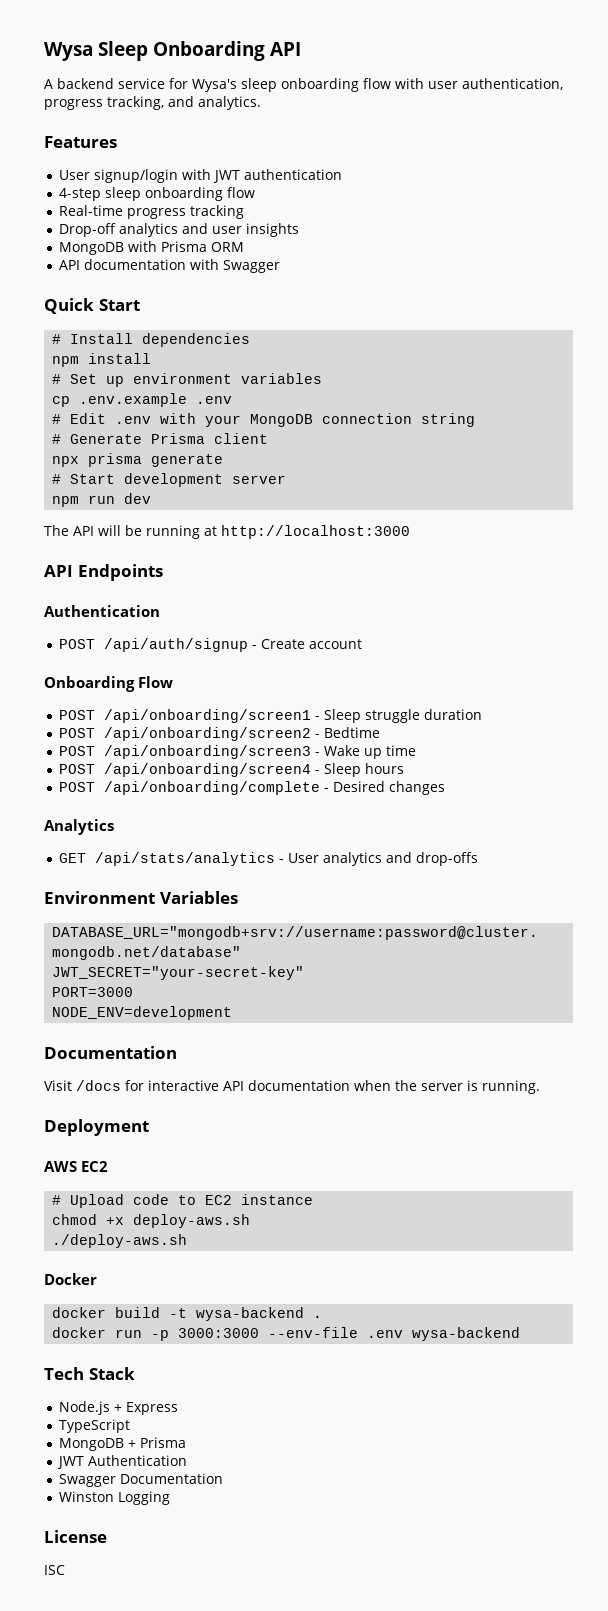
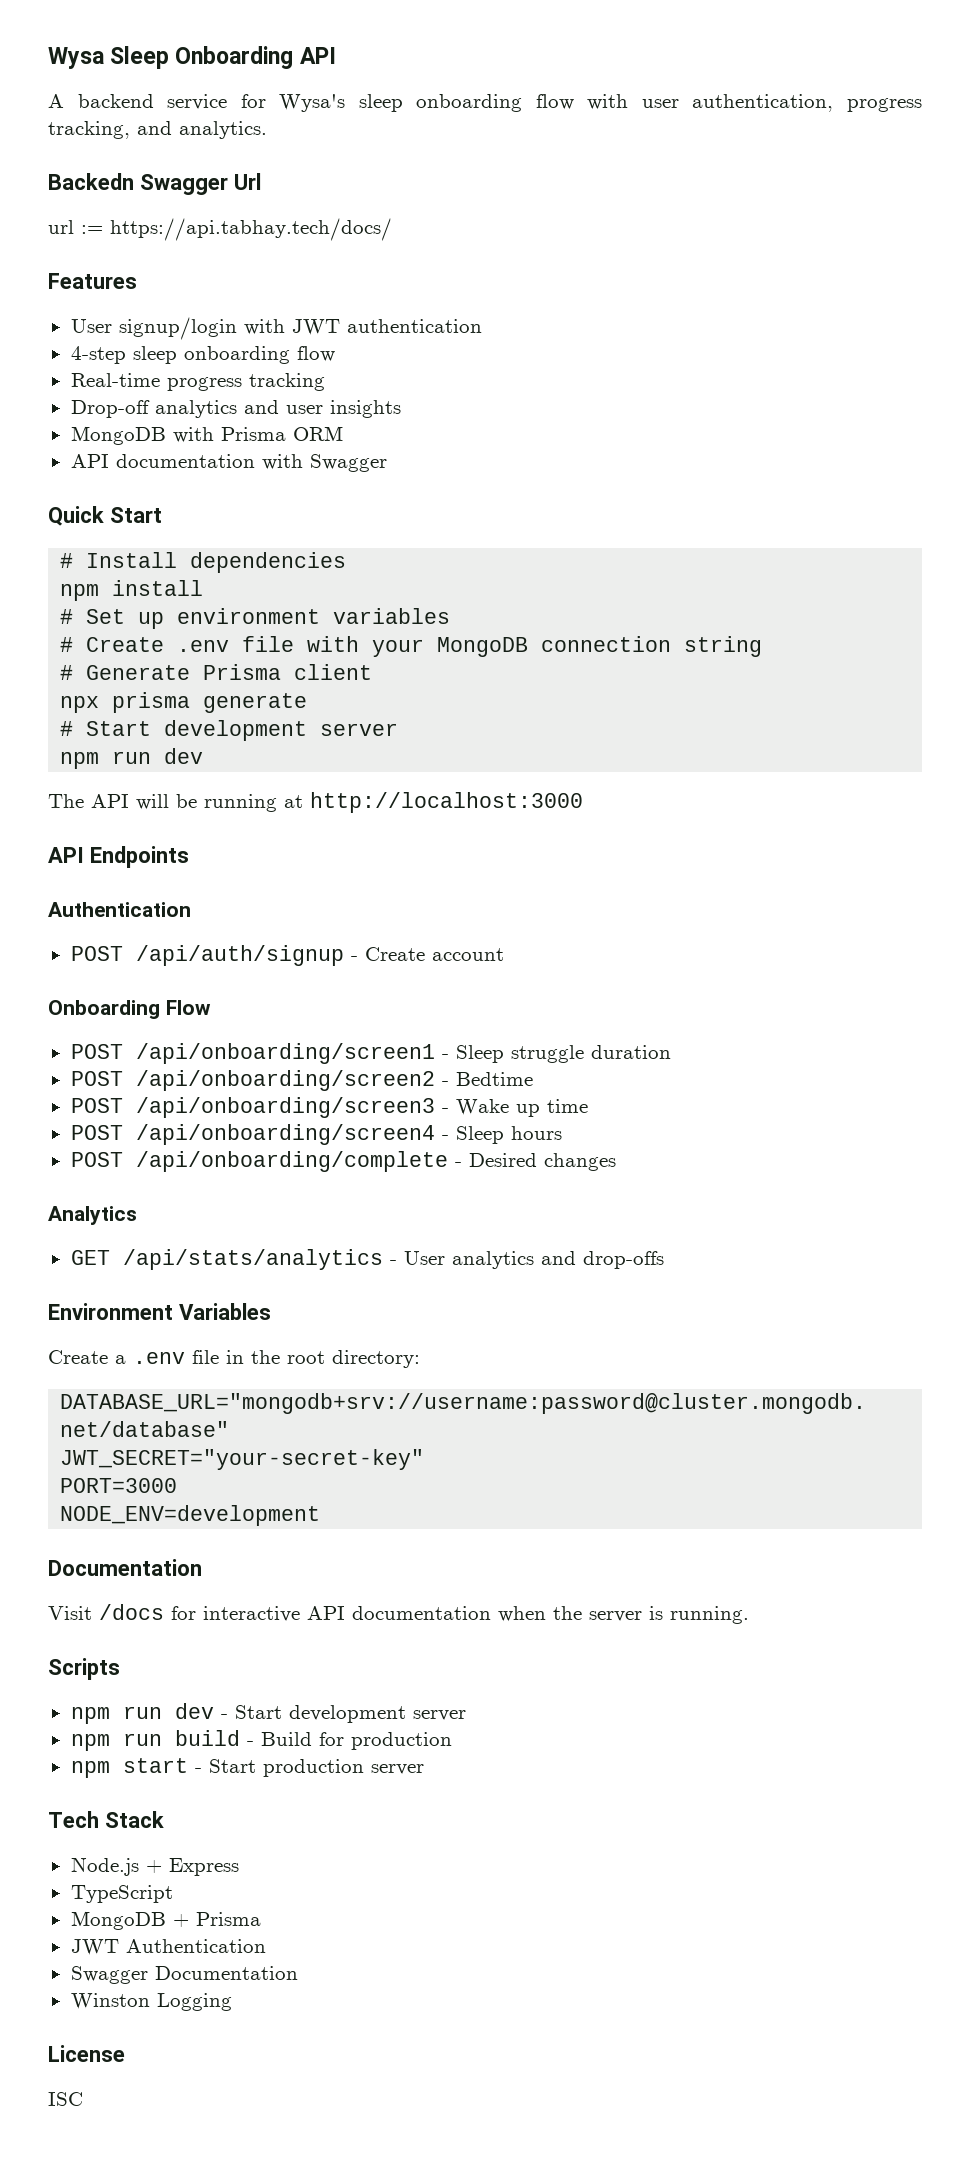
(261, 103) none -> [48,173,261,195] [48,218,392,241] // Backedn Swagger Url // url := https://api.tabhay.tech/docs/
[52,393,233,407] [52,413,152,424] cp .env.example .env // # Edit .env -> [60,636,295,652] # Create .env file
(238, 897) none -> [48,1350,420,1368] // Create a .env file in the root directory:
[44,1119,149,1136] [44,1161,109,1172] [52,1194,314,1208] [52,1214,251,1228] [52,1234,188,1248] [44,1273,97,1285] [52,1307,323,1321] [52,1327,521,1341] Deployment // AWS EC2 // # Upload code to EC2 instance // chmod +x deploy-aws.sh // ./deploy-aws.sh // Docker // docker build -t wysa-backend . // docker run -p 3000:3000 --env-file .env wysa-backend -> [48,1658,120,1680] [70,1703,466,1724] [70,1730,452,1751] [70,1758,424,1778] Scripts // npm run dev - Start development server // npm run build - Build for production // npm start - Start production server

